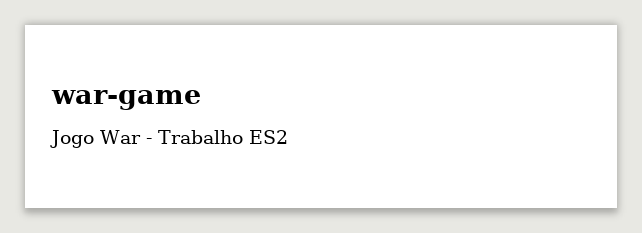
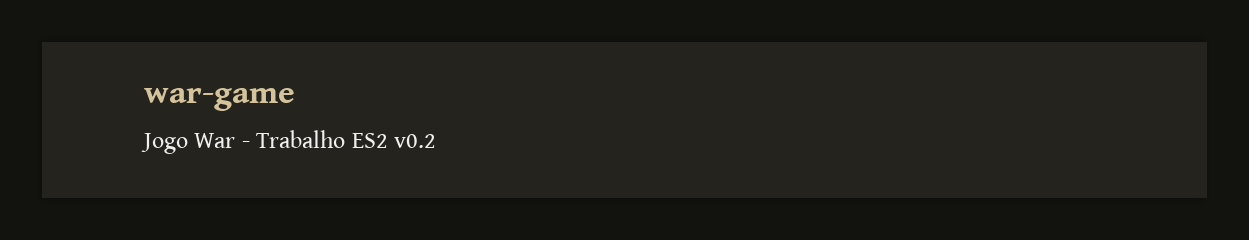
(288, 137) none -> [394,134,437,148] v0.2

